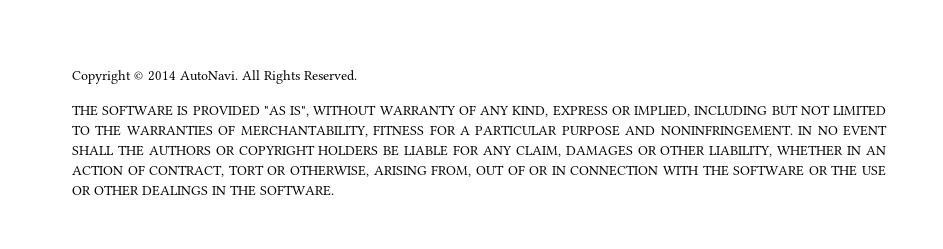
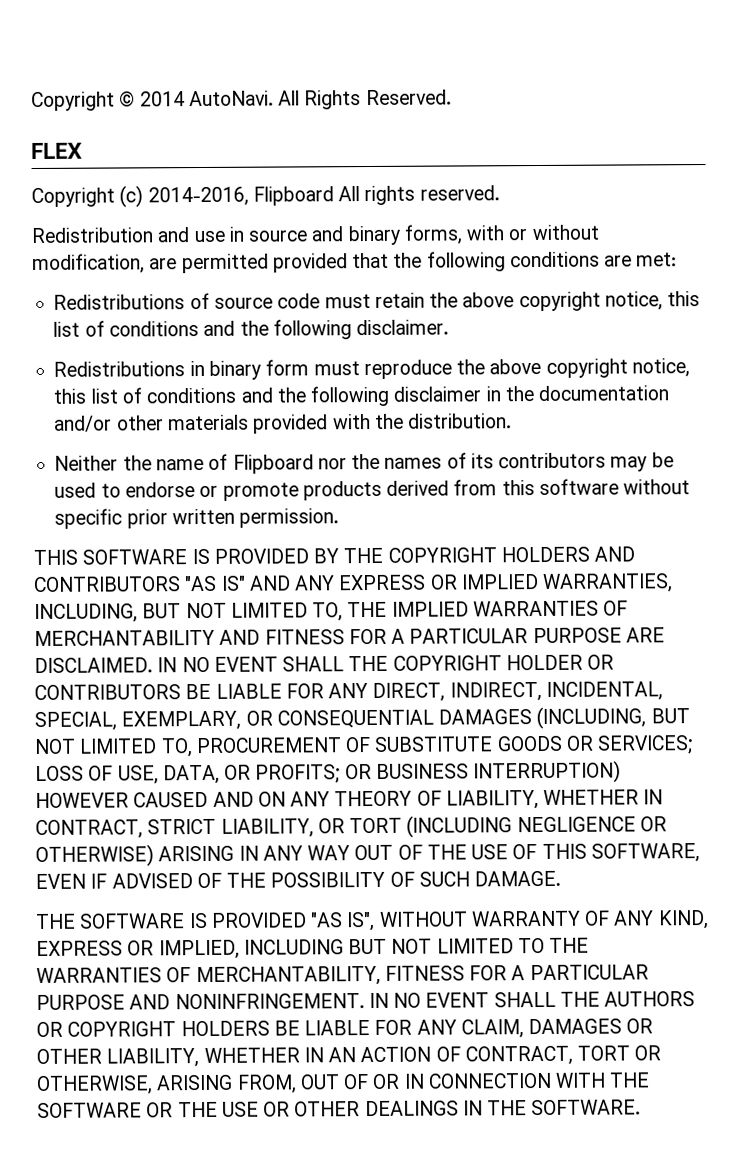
(357, 75) none -> [31,142,83,160] [31,185,500,208] [31,224,599,246] [32,251,678,275] [53,291,701,312] [53,319,450,340] [53,358,690,380] [53,385,670,407] [54,413,513,434] [54,452,674,474] [54,478,691,501] [54,508,340,529] [33,546,636,566] [33,573,674,593] [34,600,629,623] [34,627,665,646] [34,654,615,673] [34,681,663,702] [34,706,690,731] [34,735,694,758] [35,760,622,785] [35,789,664,810] [35,815,667,839] [35,843,700,867] [35,870,562,889] // FLEX // Copyright (c) 2014-2016, Flipboard All rights reserved. // Redistribution and use in source and binary forms, with or without modification, are permitted provided that the following conditions are met: // Redistributions of source code must retain the above copyright notice, this list of conditions and the following disclaimer. // Redistributions in binary form must reproduce the above copyright notice, this list of conditions and the following disclaimer in the documentation and/or other materials provided with the distribution. // Neither the name of Flipboard nor the names of its contributors may be used to endorse or promote products derived from this software without specific prior written permission. // THIS SOFTWARE IS PROVIDED BY THE COPYRIGHT HOLDERS AND CONTRIBUTORS "AS IS" AND ANY EXPRESS OR IMPLIED WARRANTIES, INCLUDING, BUT NOT LIMITED TO, THE IMPLIED WARRANTIES OF MERCHANTABILITY AND FITNESS FOR A PARTICULAR PURPOSE ARE DISCLAIMED. IN NO EVENT SHALL THE COPYRIGHT HOLDER OR CONTRIBUTORS BE LIABLE FOR ANY DIRECT, INDIRECT, INCIDENTAL, SPECIAL, EXEMPLARY, OR CONSEQUENTIAL DAMAGES (INCLUDING, BUT NOT LIMITED TO, PROCUREMENT OF SUBSTITUTE GOODS OR SERVICES; LOSS OF USE, DATA, OR PROFITS; OR BUSINESS INTERRUPTION) HOWEVER CAUSED AND ON ANY THEORY OF LIABILITY, WHETHER IN CONTRACT, STRICT LIABILITY, OR TORT (INCLUDING NEGLIGENCE OR OTHERWISE) ARISING IN ANY WAY OUT OF THE USE OF THIS SOFTWARE, EVEN IF ADVISED OF THE POSSIBILITY OF SUCH DAMAGE.

